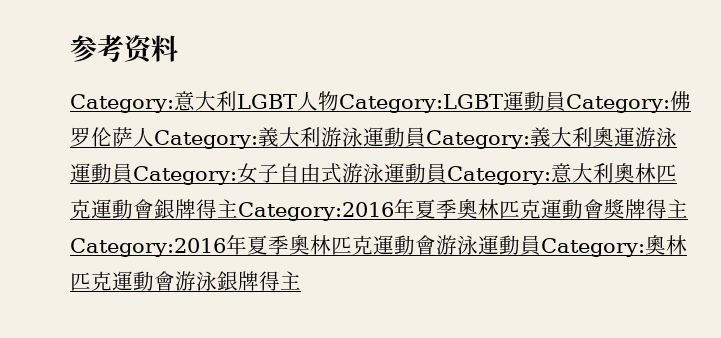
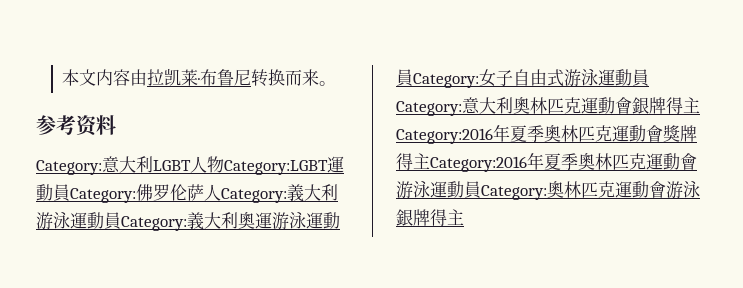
(70, 48) none -> [62,68,337,87] 本文内容由拉凯莱·布鲁尼转换而来。 //

